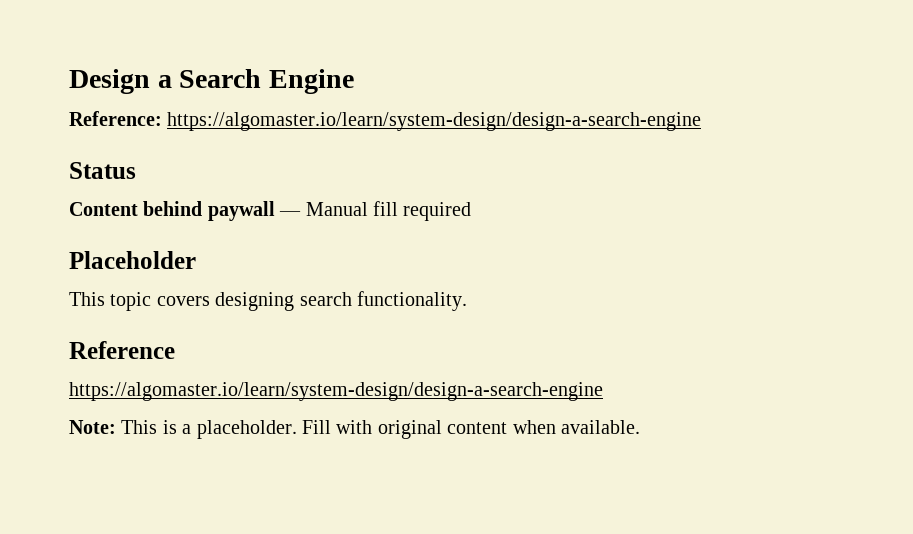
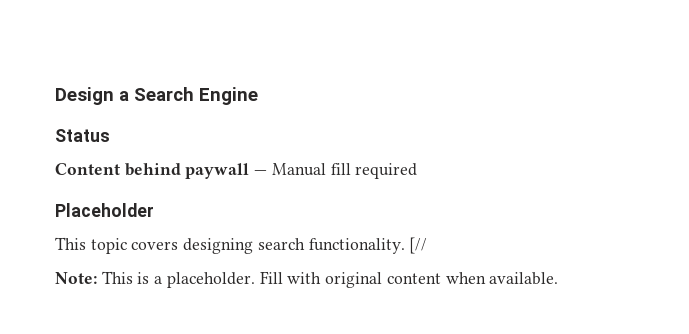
[69,111,702,131] // Reference: https://algomaster.io/learn/system-design/design-a-search-engine -> (258, 96) none
[69,341,175,359] [69,382,603,401] // Reference // https://algomaster.io/learn/system-design/design-a-search-engine -> [409,237,428,254] [//

